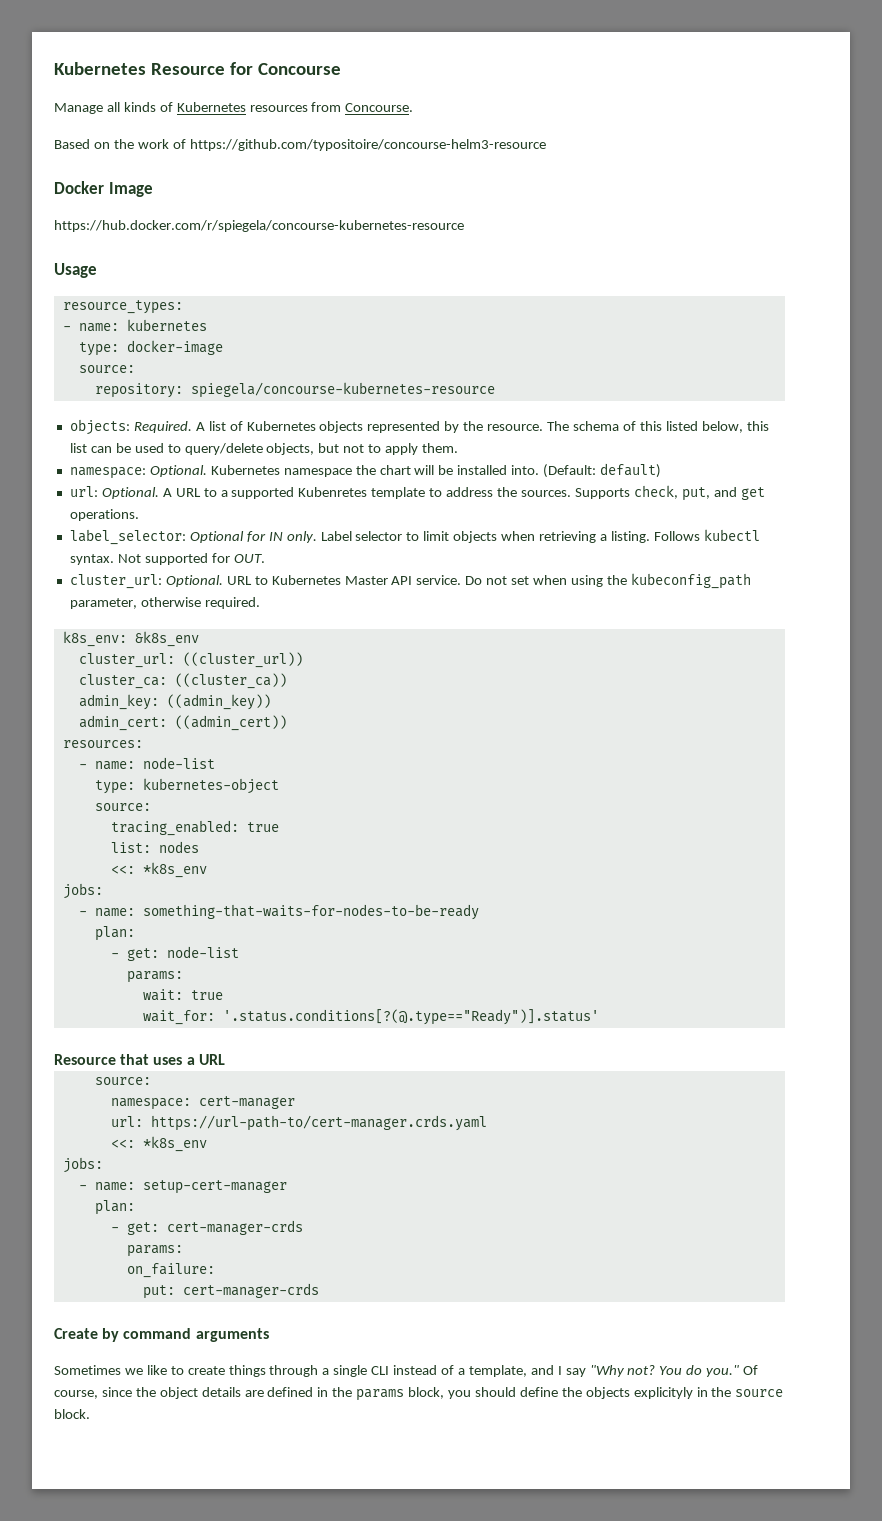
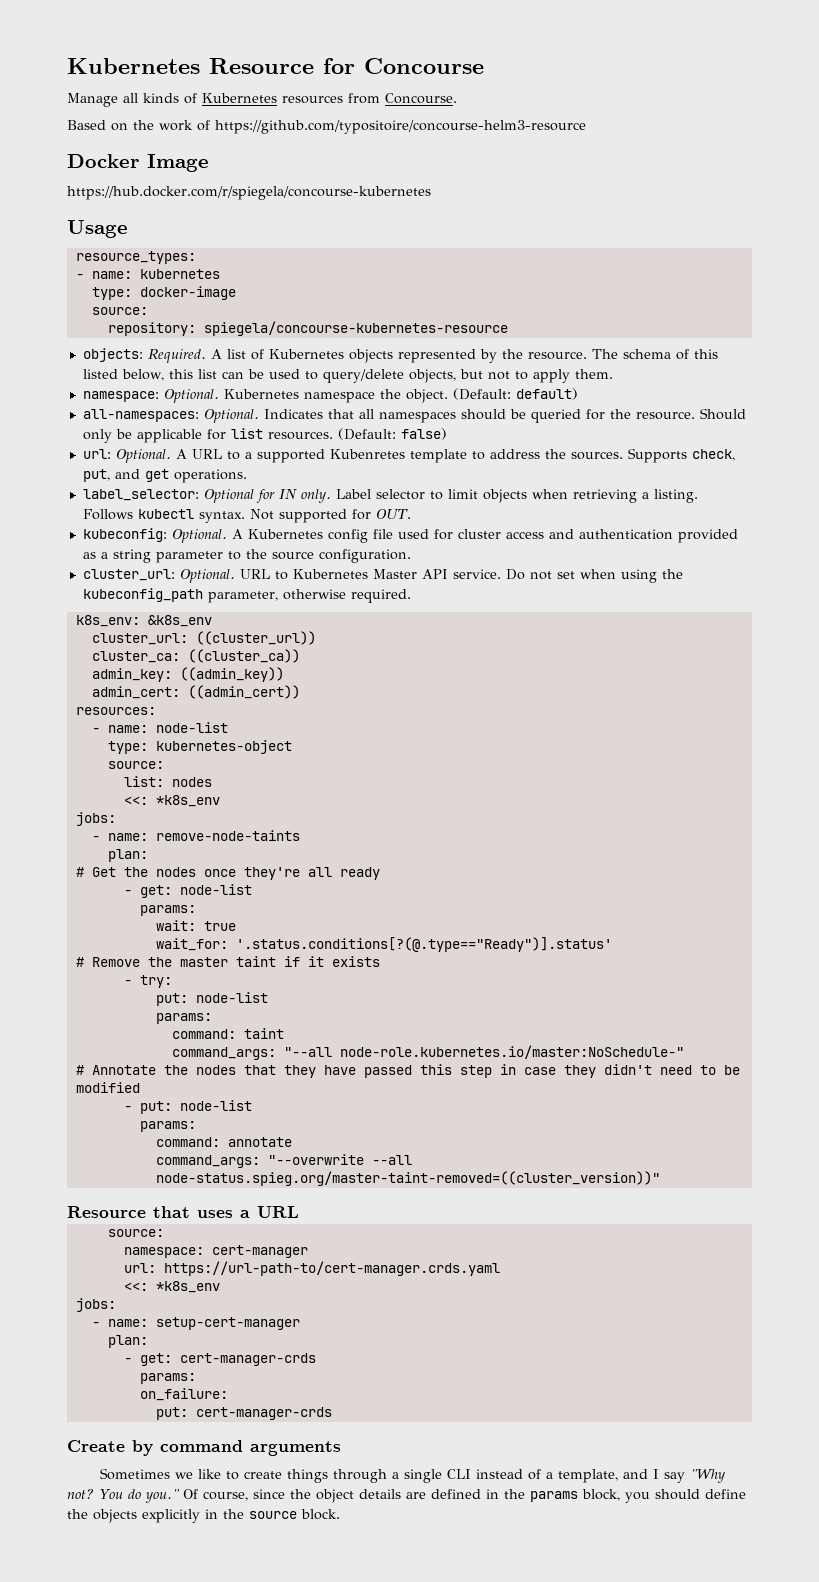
[54,220,464,232] https://hub.docker.com/r/spiegela/concourse-kubernetes-resource -> [67,186,431,200] https://hub.docker.com/r/spiegela/concourse-kubernetes
[379,463,662,478] chart will be installed into. (Default: default) -> [405,388,578,403] [82,408,746,423] [82,428,447,443] object. (Default: default) // all-namespaces: Optional. Indicates that all namespaces should be queried for the resource. Should only be applicable for list resources. (Default: false)
(265, 558) none -> [82,528,738,543] [82,549,411,563] // kubeconfig: Optional. A Kubernetes config file used for cluster access and authentication provided as a string parameter to the source configuration.
[110,820,279,836] // tracing_enabled: true -> (164, 765) none
[142,904,479,920] [94,926,135,941] something-that-waits-for-nodes-to-be-ready // plan: -> [155,830,300,841] [107,849,148,862] [75,867,380,880] remove-node-taints // plan: // # Get the nodes once they're all ready
(599, 1017) none -> [75,956,380,967] [123,975,172,988] [155,992,268,1006] [155,1013,212,1024] [171,1028,284,1039] [171,1045,684,1060] [75,1064,740,1078] [75,1082,140,1093] [123,1100,252,1114] [139,1121,196,1132] [155,1137,292,1147] [155,1154,412,1168] [155,1171,660,1186] // # Remove the master taint if it exists // - try: // put: node-list // params: // command: taint // command_args: "--all node-role.kubernetes.io/master:NoSchedule-" // # Annotate the nodes that they have passed this step in case they didn't need to be modified // - put: node-list // params: // command: annotate // command_args: "--overwrite --all node-status.spieg.org/master-taint-removed=((cluster_version))"
[633,1387,693,1399] explicityly -> [142,1509,200,1523] explicitly

